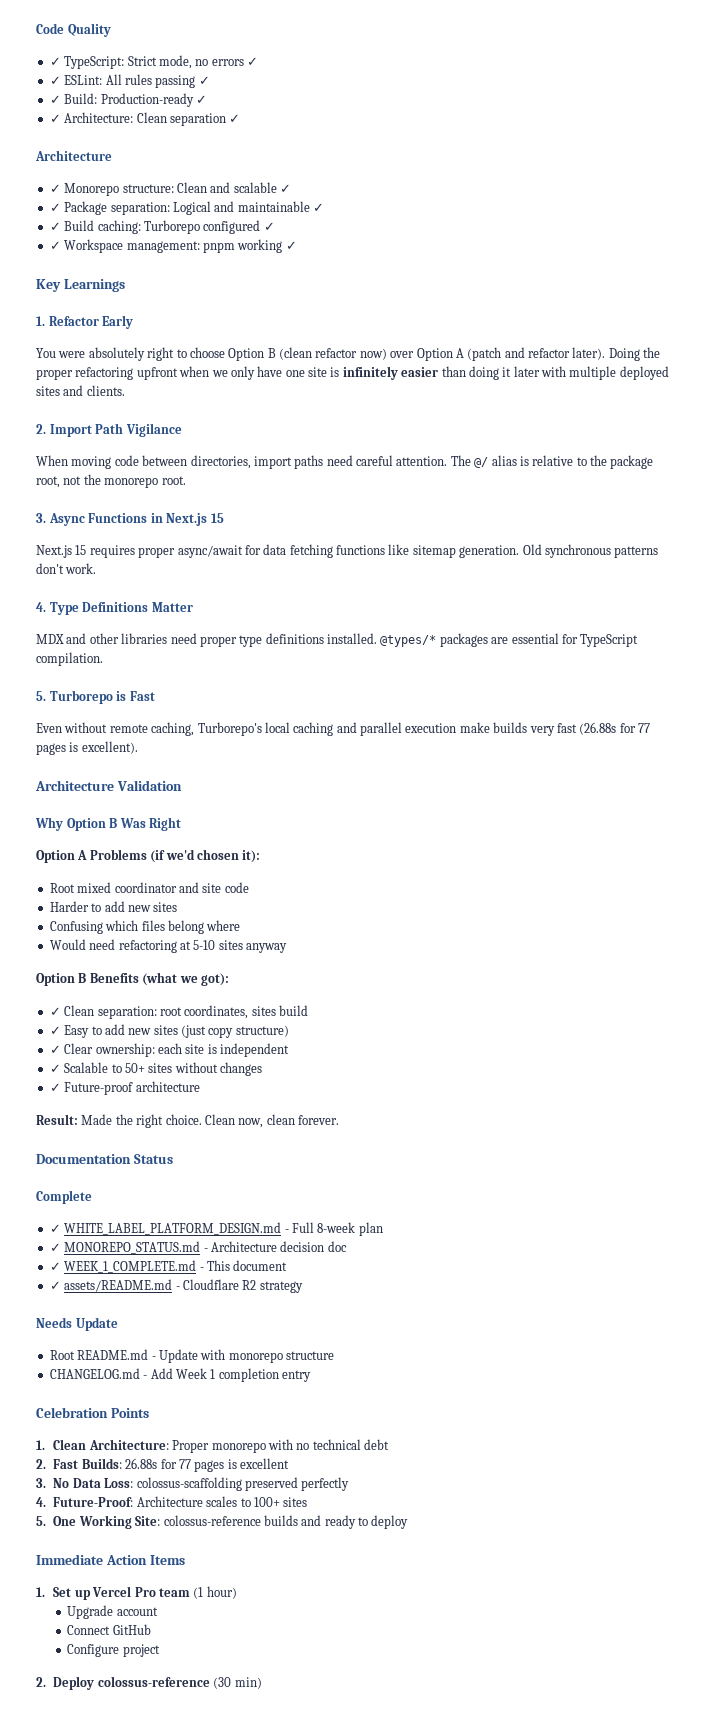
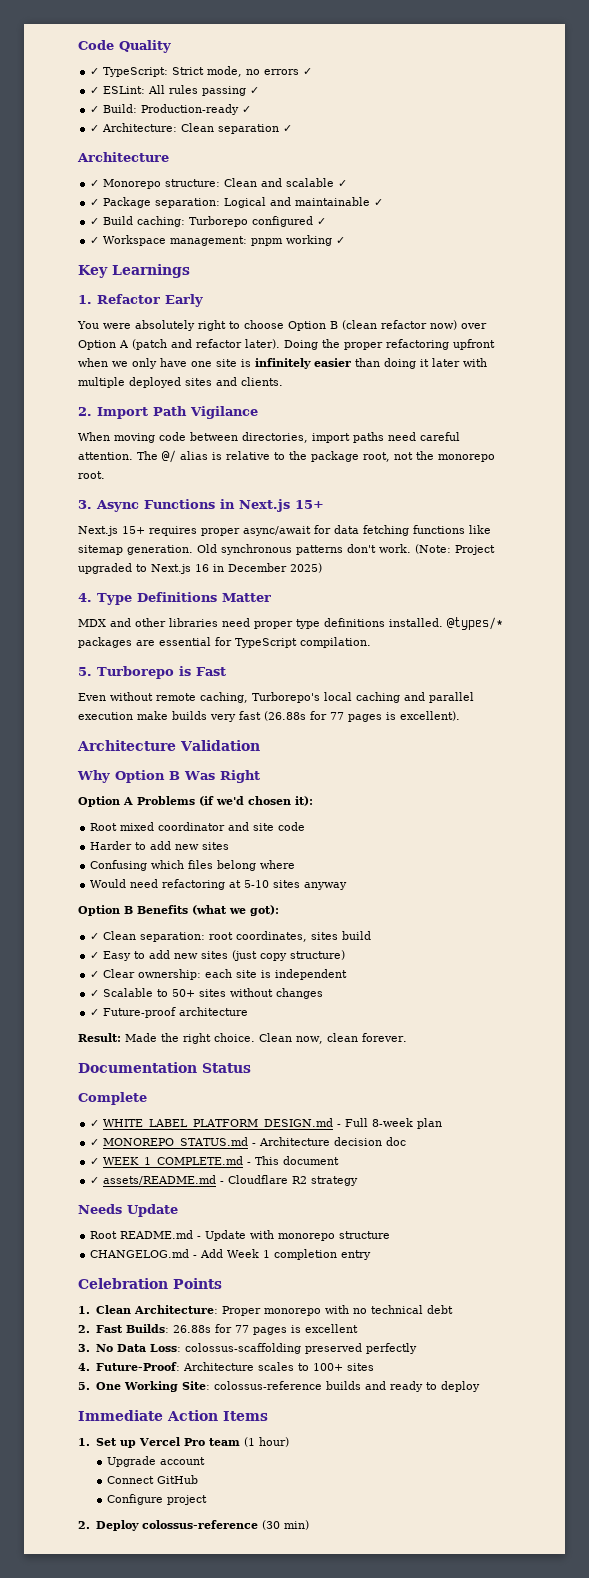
[210,513,224,523] [36,545,87,558] 15 // Next.js 15 -> [295,500,324,509] [78,526,145,536] 15+ // Next.js 15+
(97, 568) none -> [415,544,495,555] [78,563,322,574] (Note: Project upgraded to Next.js 16 in December 2025)

